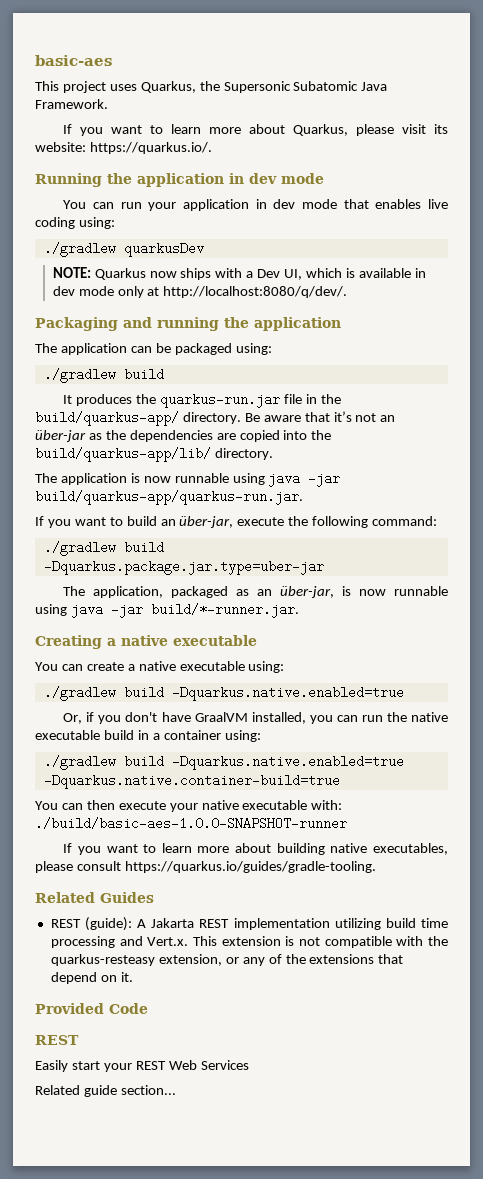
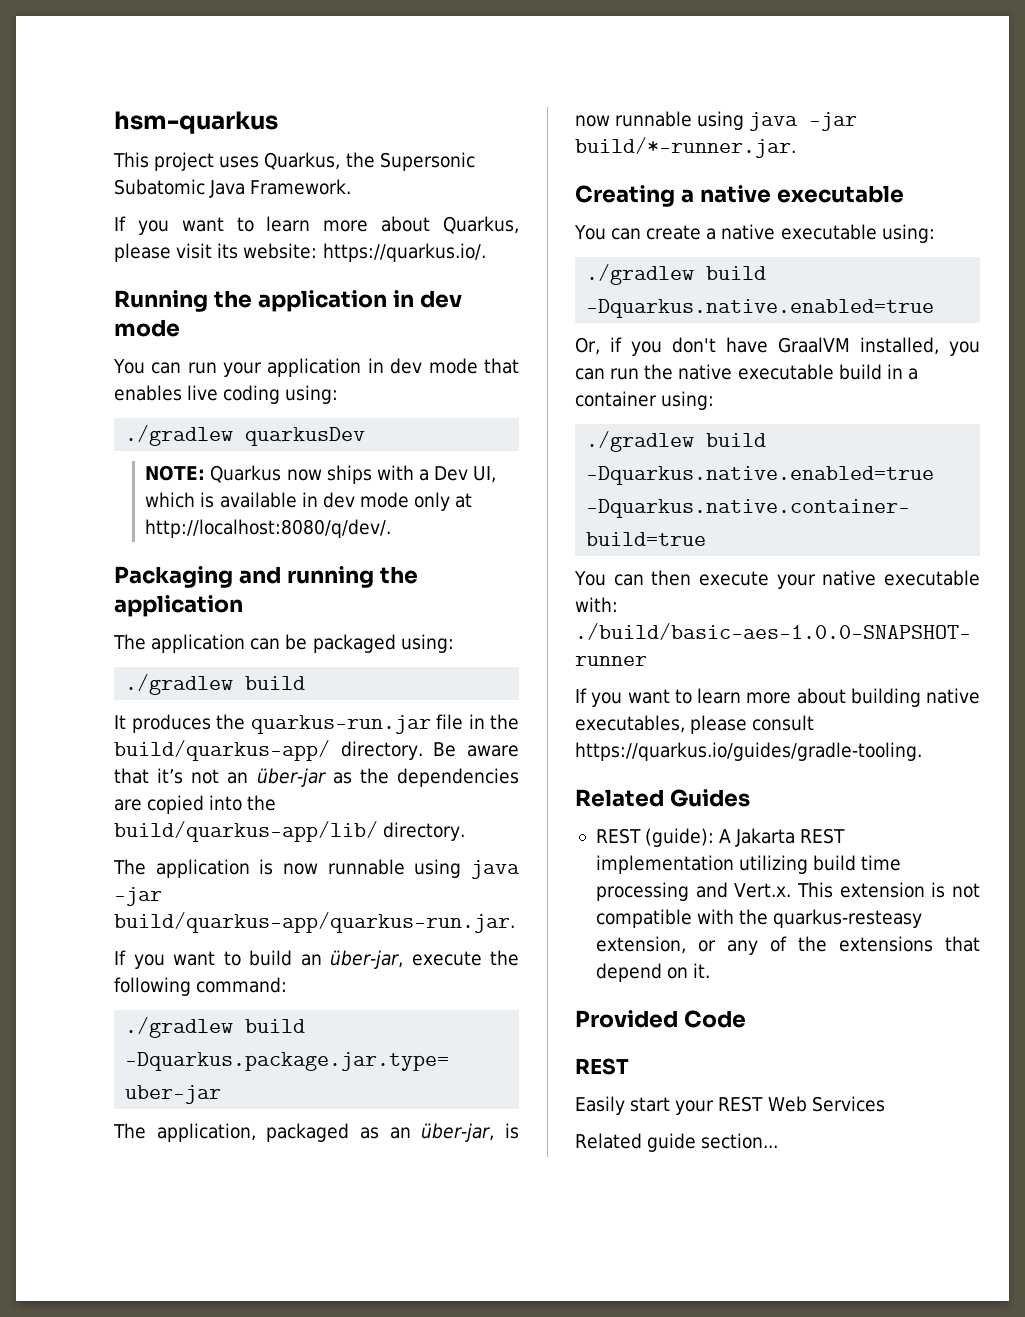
[35,55,112,66] basic-aes -> [114,111,278,134] hsm-quarkus

